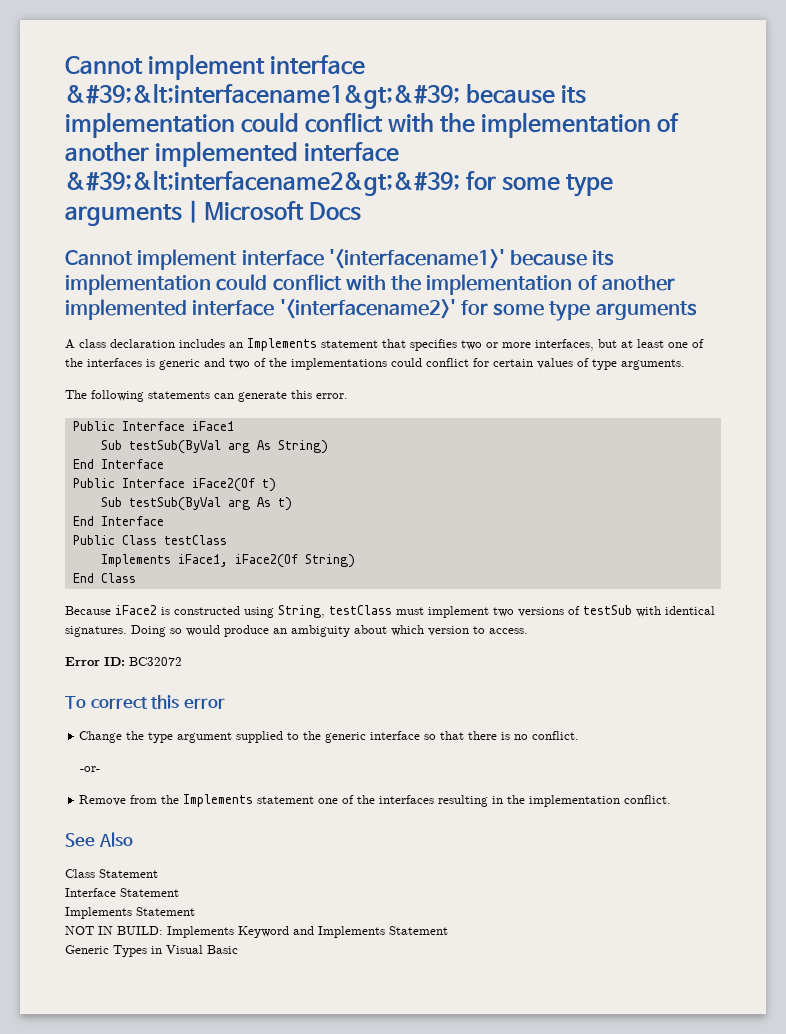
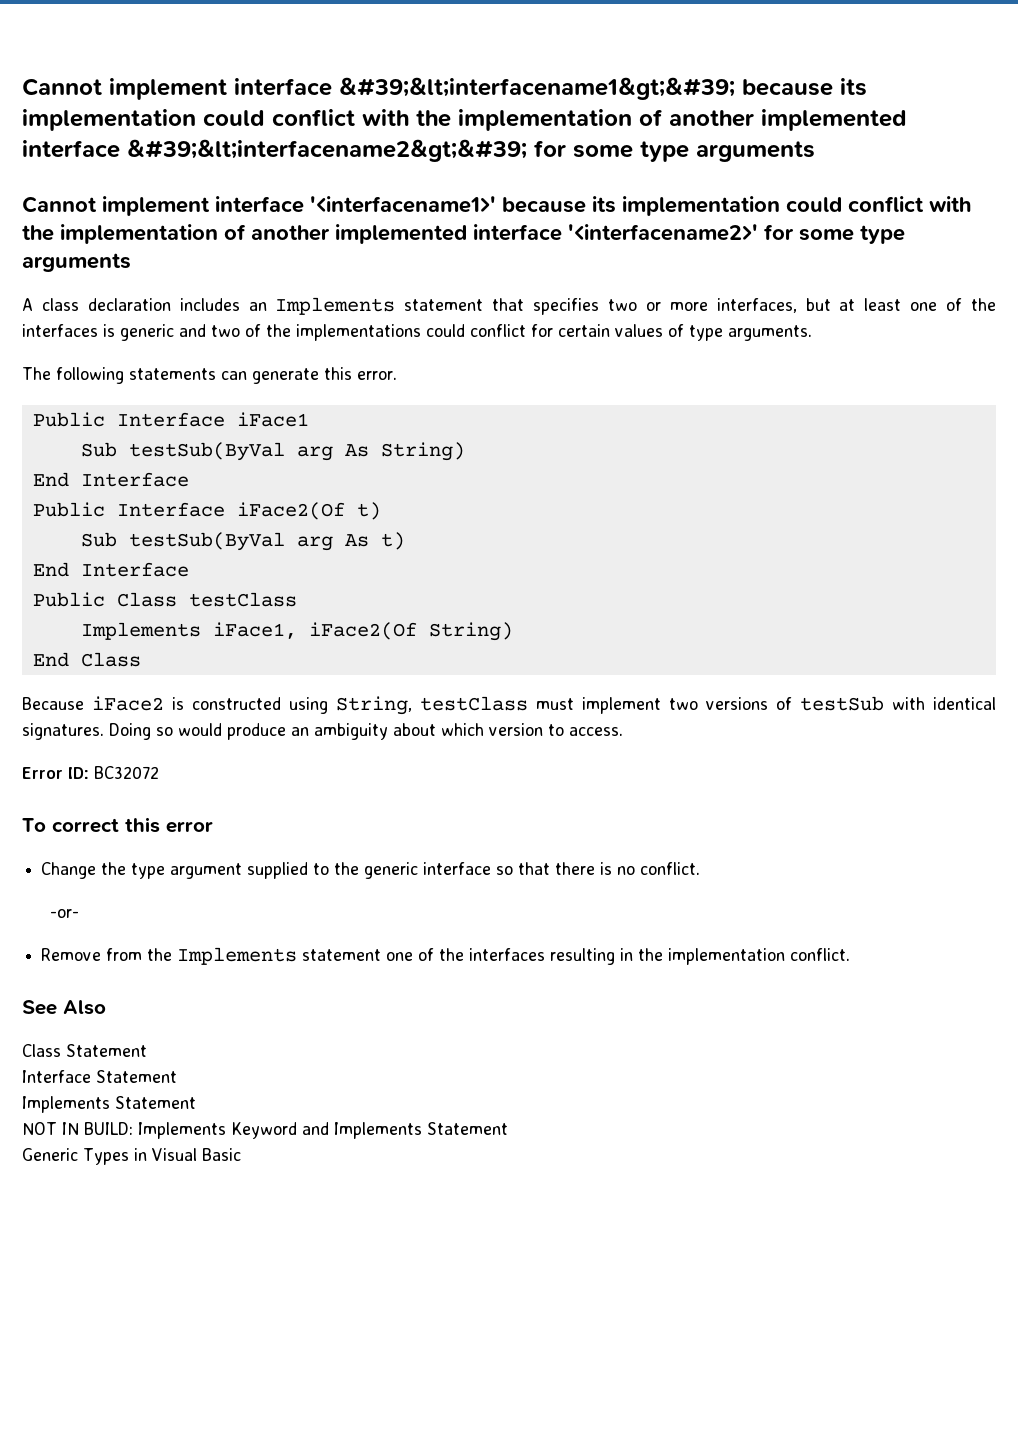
[188,200,362,223] | Microsoft Docs -> (815, 151) none

